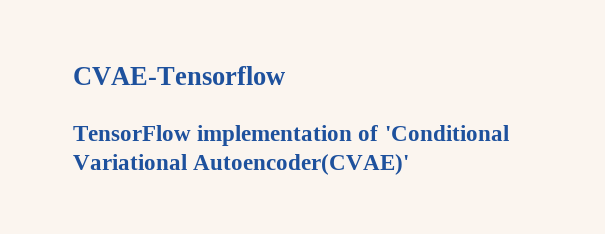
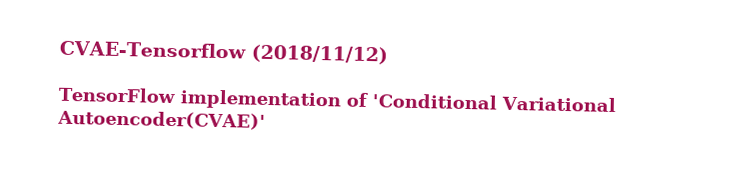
(285, 75) none -> [250,44,388,65] (2018/11/12)

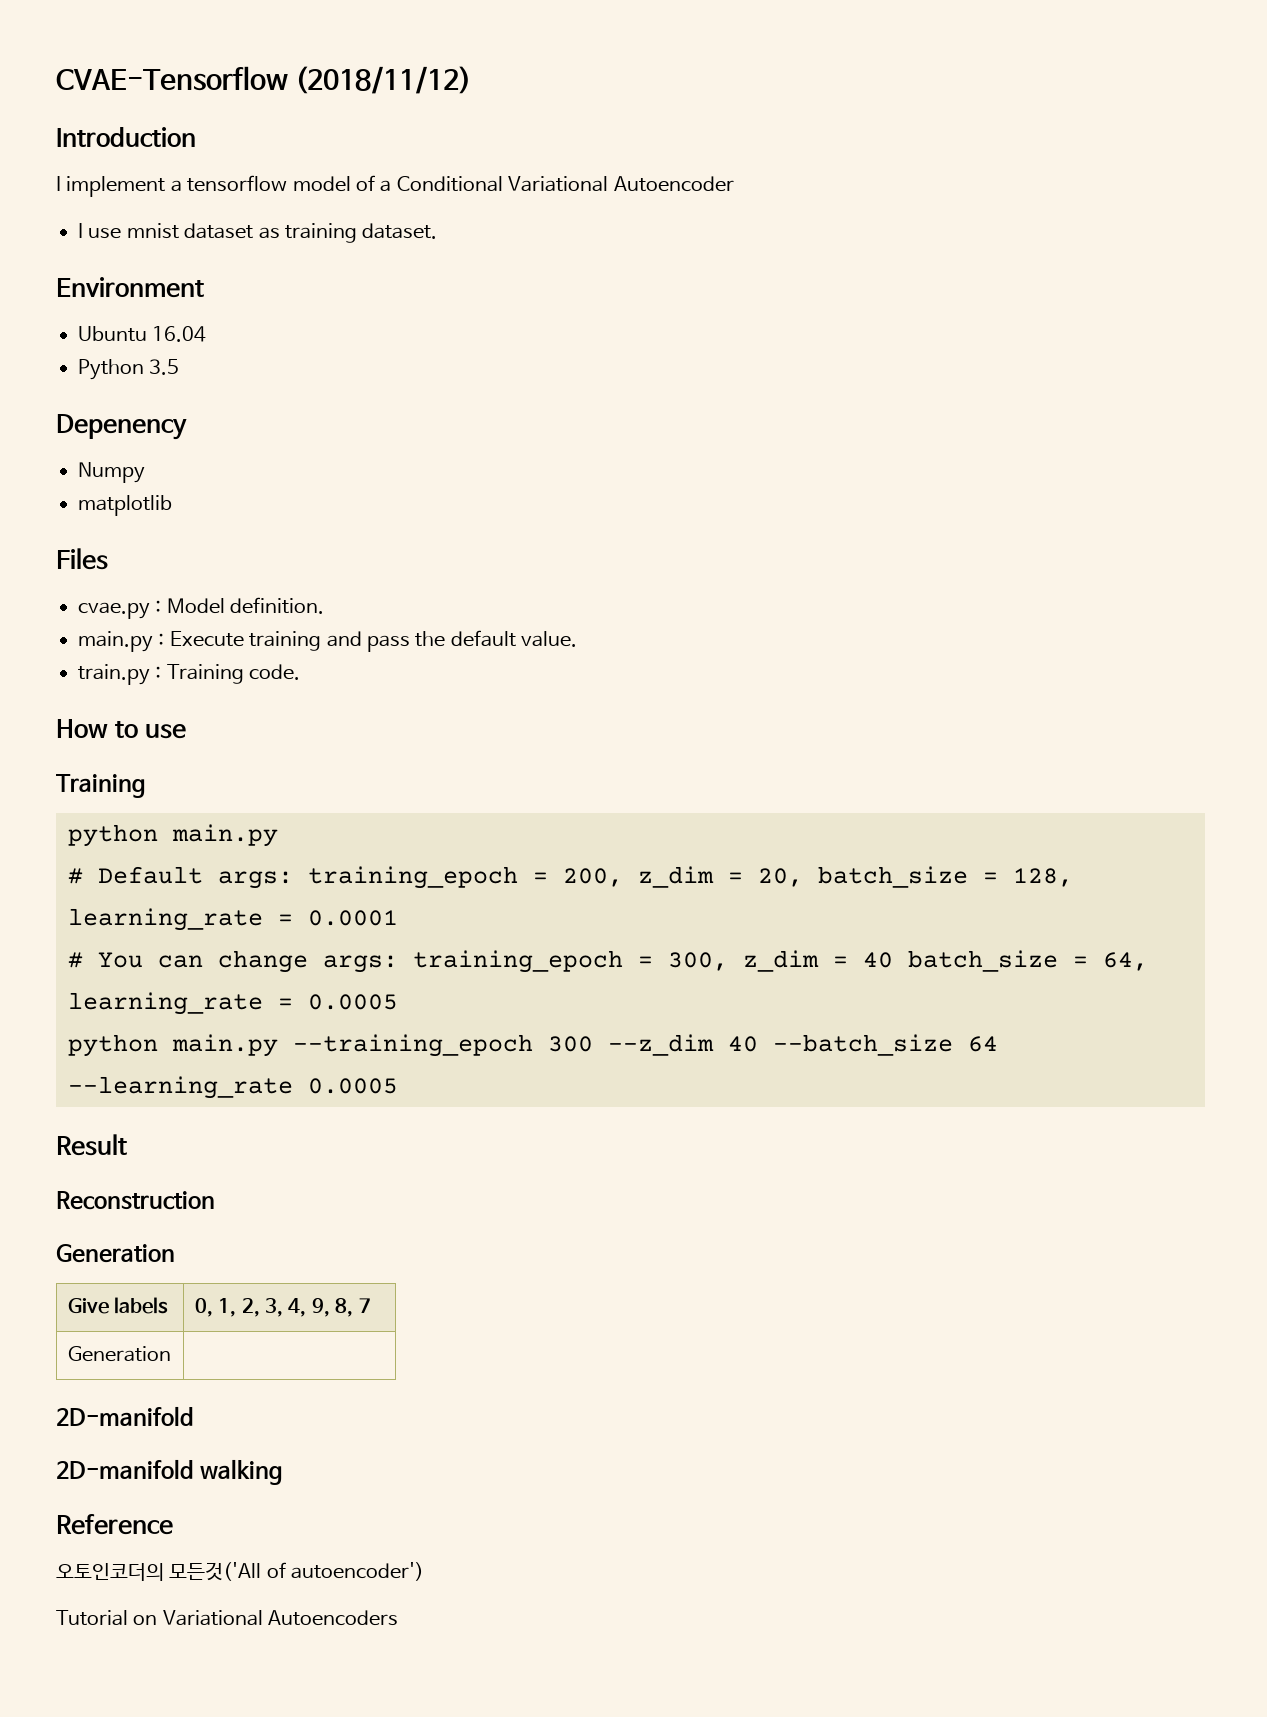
[58,86,616,113] [57,109,266,130] TensorFlow implementation of 'Conditional Variational Autoencoder(CVAE)' -> [56,127,196,147] [56,175,734,197] [78,223,438,243] [56,277,204,298] [78,326,207,342] [78,359,180,380] [56,414,187,440] [78,462,145,483] [78,495,172,516] [56,548,108,570] [78,597,325,619] [78,630,578,652] [78,664,301,685] [56,719,186,739] [56,774,146,798] [68,824,278,847] [68,866,1073,889] [68,908,398,931] [68,950,1148,973] [68,992,398,1015] [68,1034,998,1057] [68,1076,398,1099] [56,1134,127,1156] [56,1191,215,1210] [56,1244,175,1263] [67,1297,169,1314] [194,1298,371,1317] [67,1346,171,1362] [56,1406,194,1426] [56,1459,284,1485] [56,1514,173,1535] [56,1562,425,1581] [56,1610,399,1626] Introduction // I implement a tensorflow model of a Conditional Variational Autoencoder // I use mnist dataset as training dataset. // Environment // Ubuntu 16.04 // Python 3.5 // Depenency // Numpy // matplotlib // Files // cvae.py : Model definition. // main.py : Execute training and pass the default value. // train.py : Training code. // How to use // Training // python main.py // # Default args: training_epoch = 200, z_dim = 20, batch_size = 128, learning_rate = 0.0001 // # You can change args: training_epoch = 300, z_dim = 40 batch_size = 64, learning_rate = 0.0005 // python main.py --training_epoch 300 --z_dim 40 --batch_size 64 --learning_rate 0.0005 // Result // Reconstruction // Generation // Give labels | 0, 1, 2, 3, 4, 9, 8, 7 // Generation | // 2D-manifold // 2D-manifold walking // Reference // 오토인코더의 모든것('All of autoencoder') // Tutorial on Variational Autoencoders

